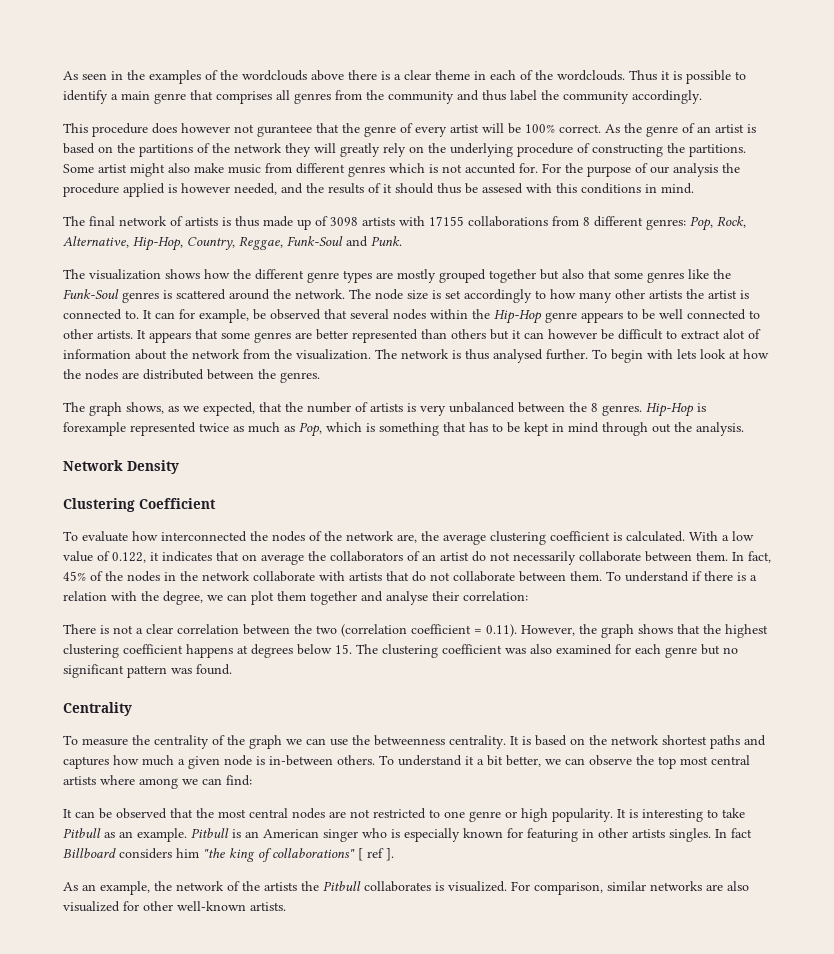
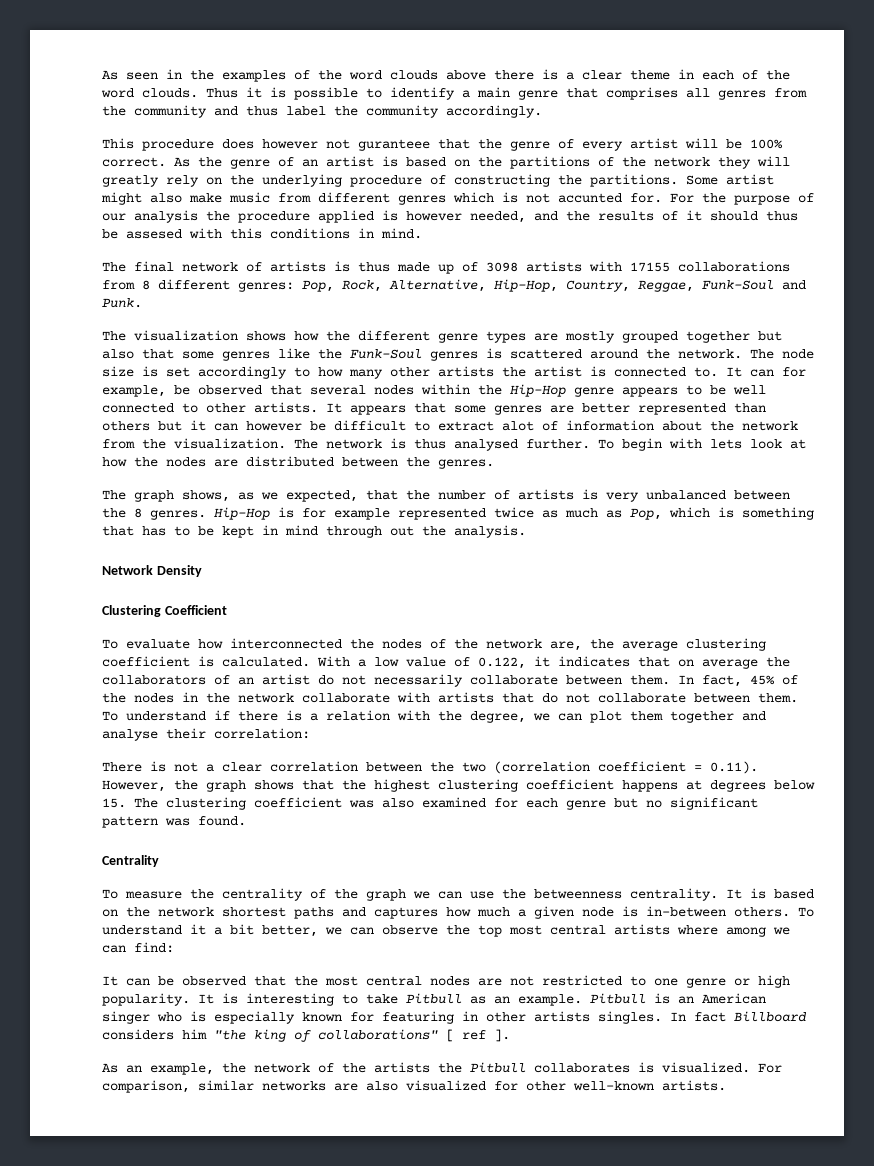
[242,70,307,81] wordclouds -> [349,70,438,80] word clouds
[557,70,625,81] wordclouds. -> [101,88,198,98] word clouds.
[63,422,126,436] forexample -> [302,508,390,520] for example

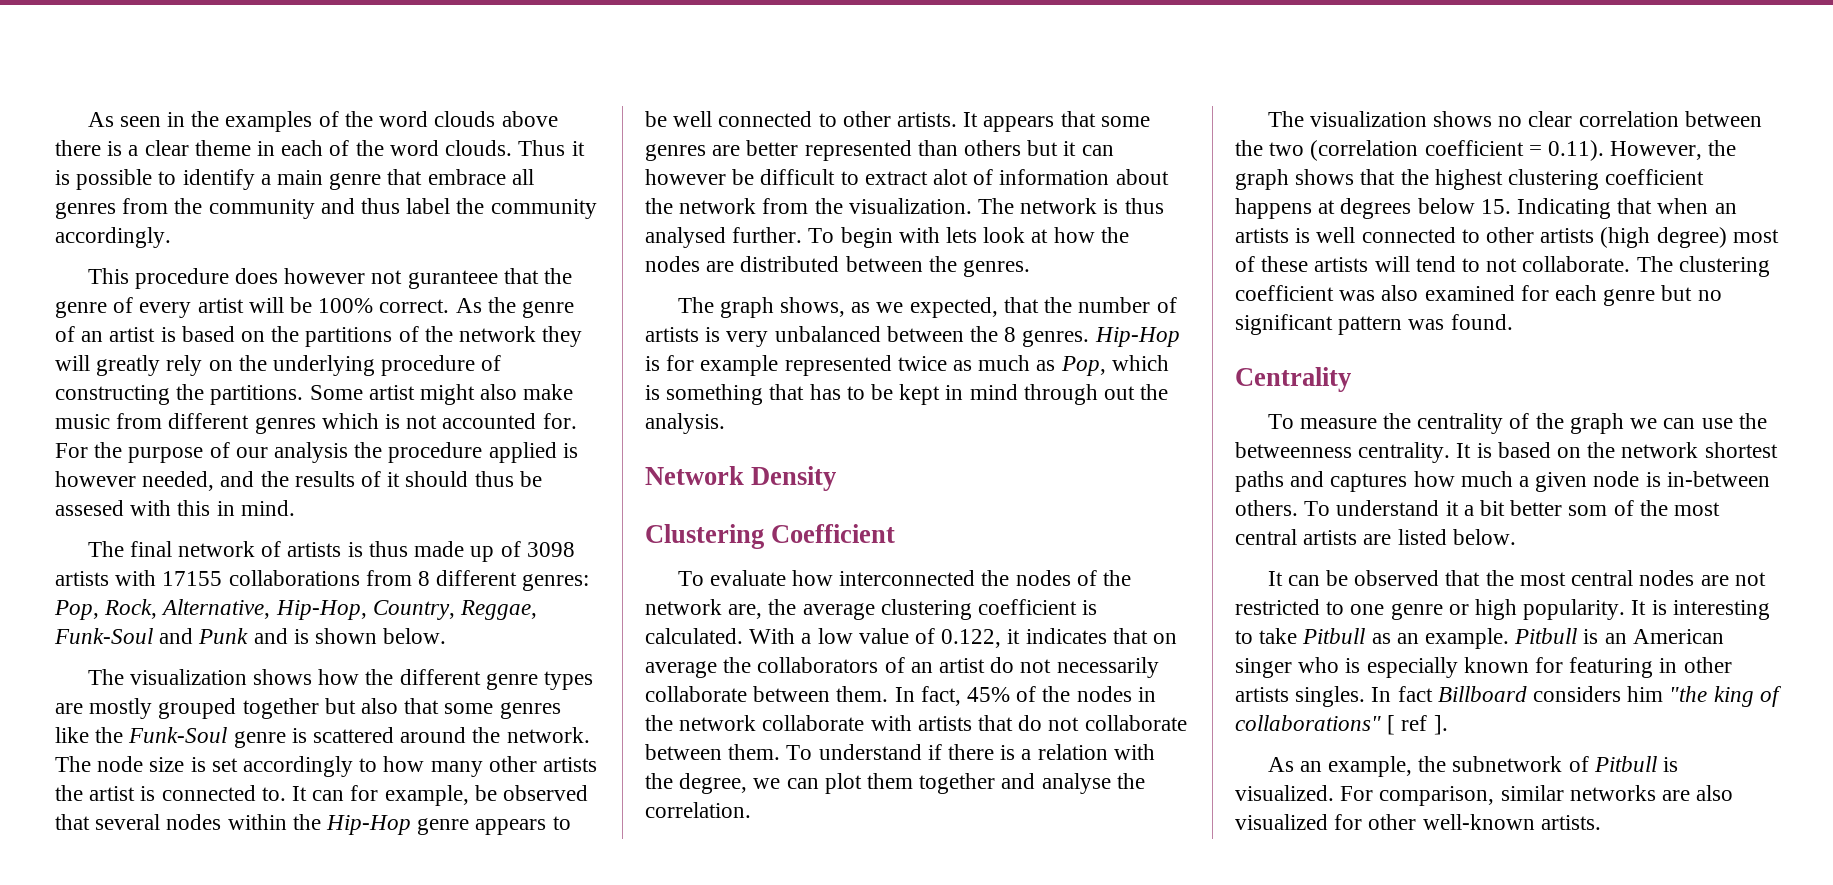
[606,87,678,100] comprises -> [427,169,506,185] embrace
[558,193,622,203] accunted -> [442,413,537,429] accounted
[270,228,350,239] conditions -> (211, 508) none
[102,298,142,308] Punk. -> [198,628,447,644] Punk and is shown below.
[430,351,478,361] genres -> [233,731,286,748] genre
[166,728,310,739] [102,761,214,772] their correlation: // There is not a -> [1116,773,1145,789] [645,802,751,818] [1267,111,1523,127] the correlation. // The visualization shows no
(126, 803) none -> [1517,198,1737,219] [1235,227,1779,248] [1235,256,1631,272] Indicating that when an artists is well connected to other artists (high degree) most of these artists will tend to not collaborate.
[262,924,790,937] [102,942,174,953] better, we can observe the top most central artists where among we can find: -> [1510,500,1721,516] [1235,529,1516,545] better som of the most central artists are listed below.
[254,1062,630,1073] network of the artists the Pitbull collaborates -> [1452,756,1657,772] subnetwork of Pitbull

